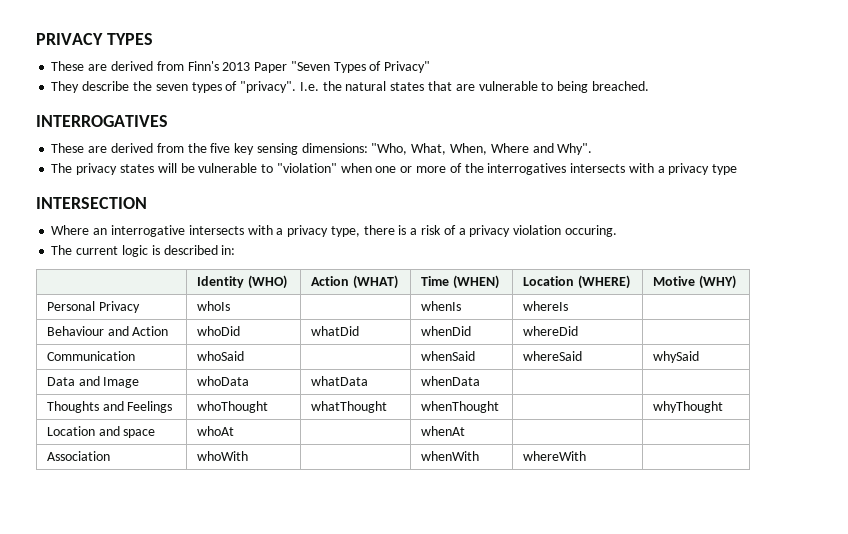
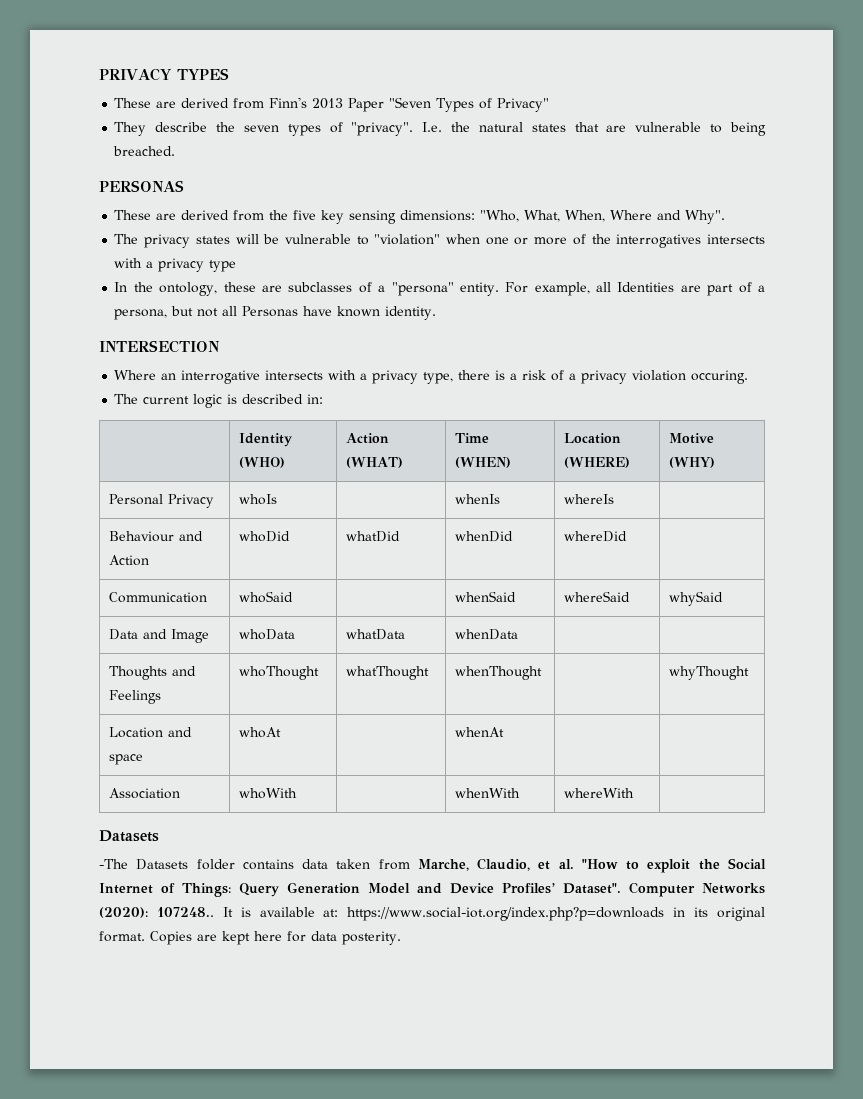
[36,115,168,127] INTERROGATIVES -> [99,180,184,192] PERSONAS
(738, 169) none -> [114,282,766,296] [114,306,437,320] // In the ontology, these are subclasses of a "persona" entity. For example, all Identities are part of a persona, but not all Personas have known identity.
(586, 456) none -> [99,830,159,842] [99,858,766,873] [99,882,765,897] [99,907,765,921] [99,931,401,945] // Datasets // -The Datasets folder contains data taken from Marche, Claudio, et al. "How to exploit the Social Internet of Things: Query Generation Model and Device Profiles’ Dataset". Computer Networks (2020): 107248.. It is available at: https://www.social-iot.org/index.php?p=downloads in its original format. Copies are kept here for data posterity.

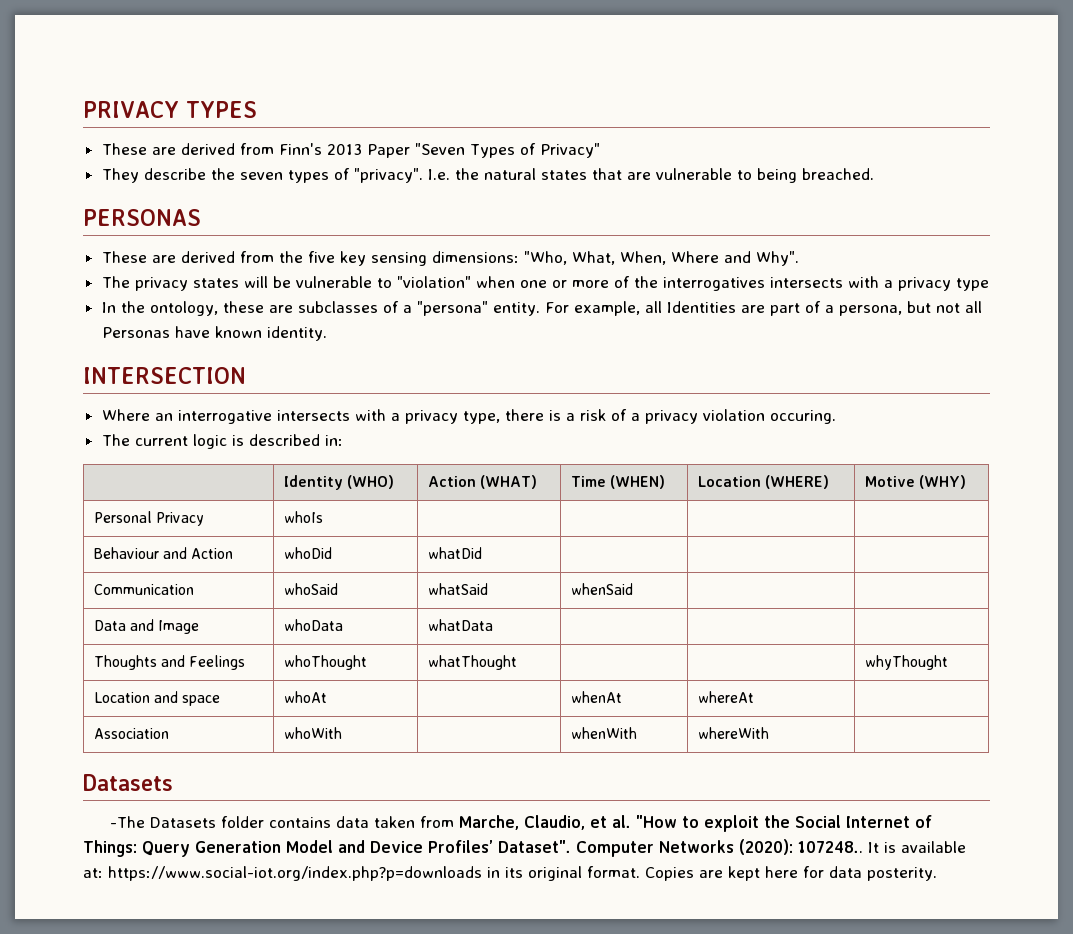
[454,494,500,504] [563,494,614,504] whenIs | whereIs -> (323, 517) |
[454,531,513,542] [563,531,627,542] whenDid | whereDid -> (482, 553) |
(293, 597) none -> [427,583,488,595] whatSaid
[563,591,630,602] [668,591,723,606] whereSaid | whySaid -> (633, 589) |
[454,629,518,640] whenData -> (493, 625) none
[454,666,542,680] whenThought -> (517, 662) none
(504, 732) none -> [697,691,754,703] whereAt

